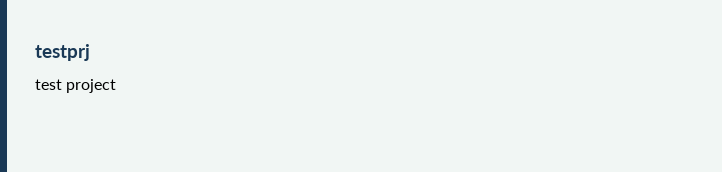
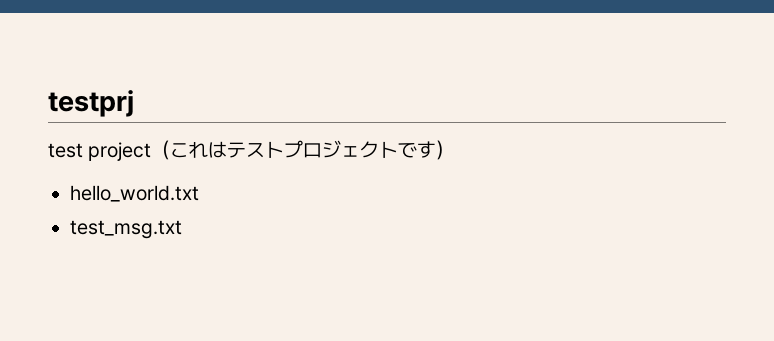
(117, 86) none -> [151,140,456,160] [70,185,199,202] [70,220,182,239] （これはテストプロジェクトです） // hello_world.txt // test_msg.txt

